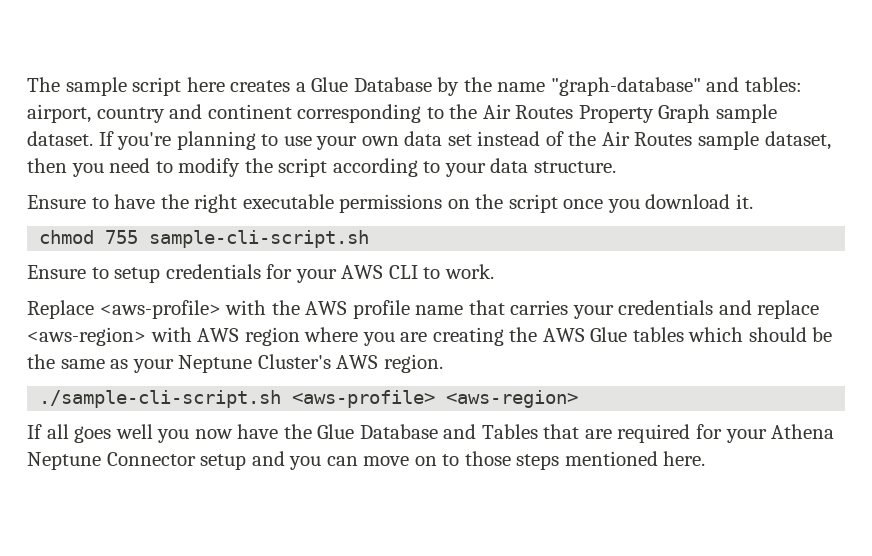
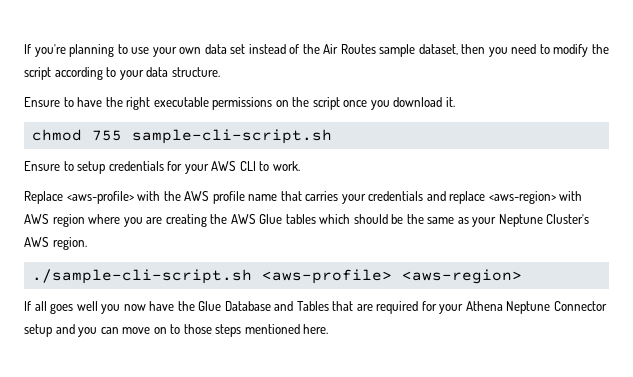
[27,77,802,96] [27,104,777,123] [27,131,93,146] The sample script here creates a Glue Database by the name "graph-database" and tables: airport, country and continent corresponding to the Air Routes Property Graph sample dataset. -> (24, 49) none

